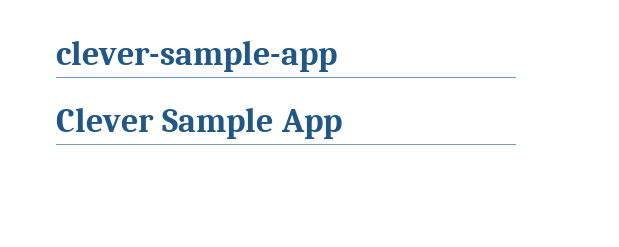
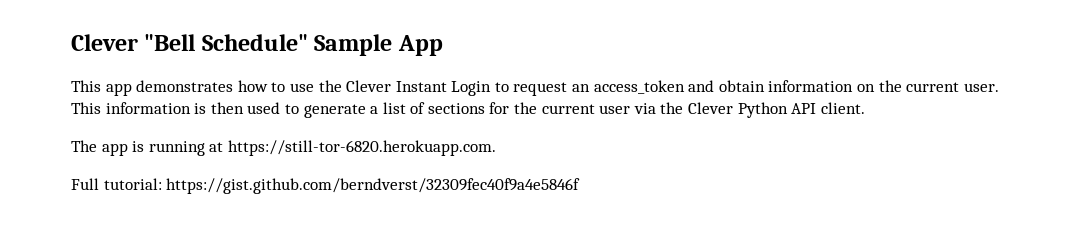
[56,40,337,72] [56,107,154,132] clever-sample-app // Clever -> [71,34,308,51] Clever "Bell Schedule"
(343, 124) none -> [71,80,999,96] [71,102,865,118] [71,140,496,156] [71,178,581,194] // This app demonstrates how to use the Clever Instant Login to request an access_token and obtain information on the current user. This information is then used to generate a list of sections for the current user via the Clever Python API client. // The app is running at https://still-tor-6820.herokuapp.com. // Full tutorial: https://gist.github.com/berndverst/32309fec40f9a4e5846f

